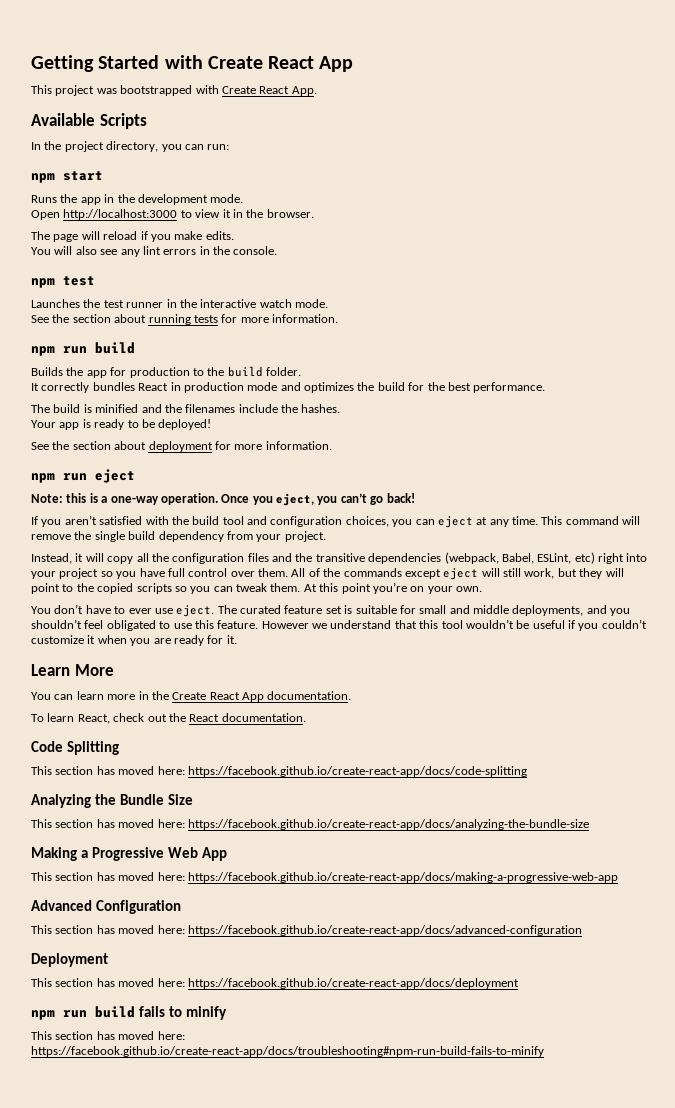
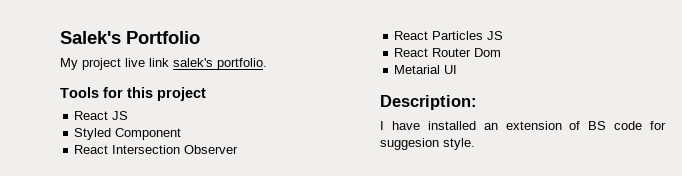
[31,55,354,72] [31,85,317,96] [31,113,147,129] [31,141,230,152] [31,171,103,183] [31,194,244,205] [31,209,314,220] [31,231,234,242] [31,246,278,257] [31,276,95,288] [31,299,328,308] [31,314,338,325] [31,342,135,356] [31,366,301,378] [31,382,546,393] [31,404,341,413] [31,419,212,430] [31,441,332,452] [31,469,135,483] [31,493,415,506] [31,515,641,528] [31,531,326,542] [31,552,648,564] [31,568,624,580] [31,582,482,594] [31,604,631,617] [31,619,647,631] [31,635,237,646] [31,664,114,676] [31,691,352,702] [31,713,306,724] [31,741,119,755] [31,766,527,777] [31,794,193,808] [31,819,589,830] [31,847,227,861] [31,872,618,883] [31,900,181,914] [31,925,582,936] [31,953,108,967] [31,978,519,989] [31,1006,227,1020] [31,1031,185,1040] [31,1046,544,1057] Getting Started with Create React App // This project was bootstrapped with Create React App. // Available Scripts // In the project directory, you can run: // npm start // Runs the app in the development mode. // Open http://localhost:3000 to view it in the browser. // The page will reload if you make edits. // You will also see any lint errors in the console. // npm test // Launches the test runner in the interactive watch mode. // See the section about running tests for more information. // npm run build // Builds the app for production to the build folder. // It correctly bundles React in production mode and optimizes the build for the best performance. // The build is minified and the filenames include the hashes. // Your app is ready to be deployed! // See the section about deployment for more information. // npm run eject // Note: this is a one-way operation. Once you eject, you can’t go back! // If you aren’t satisfied with the build tool and configuration choices, you can eject at any time. This command will remove the single build dependency from your project. // Instead, it will copy all the configuration files and the transitive dependencies (webpack, Babel, ESLint, etc) right into your project so you have full control over them. All of the commands except eject will still work, but they will point to the copied scripts so you can tweak them. At this point you’re on your own. // You don’t have to ever use eject. The curated feature set is suitable for small and middle deployments, and you shouldn’t feel obligated to use this feature. However we understand that this tool wouldn’t be useful if you couldn’t customize it when you are ready for it. // Learn More // You can learn more in the Create React App documentation. // To learn React, check out the React documentation. // Code Splitting // This section has moved here: https://facebook.github.io/create-react-app/docs/code-splitting // Analyzing the Bundle Size // This section has moved here: https://facebook.github.io/create-react-app/docs/analyzing-the-bundle-size // Making a Progressive Web App // This section has moved here: https://facebook.github.io/create-react-app/docs/making-a-progressive-web-app // Advanced Configuration // This section has moved here: https://facebook.github.io/create-react-app/docs/advanced-configuration // Deployment // This section has moved here: https://facebook.github.io/create-react-app/docs/deployment // npm run build fails to minify // This section has moved here: https://facebook.github.io/create-react-app/docs/troubleshooting#npm-run-build-fails-to-minify -> [60,31,200,44] [60,58,267,70] [60,87,206,101] [74,111,129,120] [74,128,182,140] [74,145,239,154] [394,31,504,40] [394,48,502,57] [394,65,458,74] [380,95,477,110] [380,121,666,130] [380,138,475,150] Salek's Portfolio // My project live link salek's portfolio. // Tools for this project // React JS // Styled Component // React Intersection Observer // React Particles JS // React Router Dom // Metarial UI // Description: // I have installed an extension of BS code for suggesion style.

